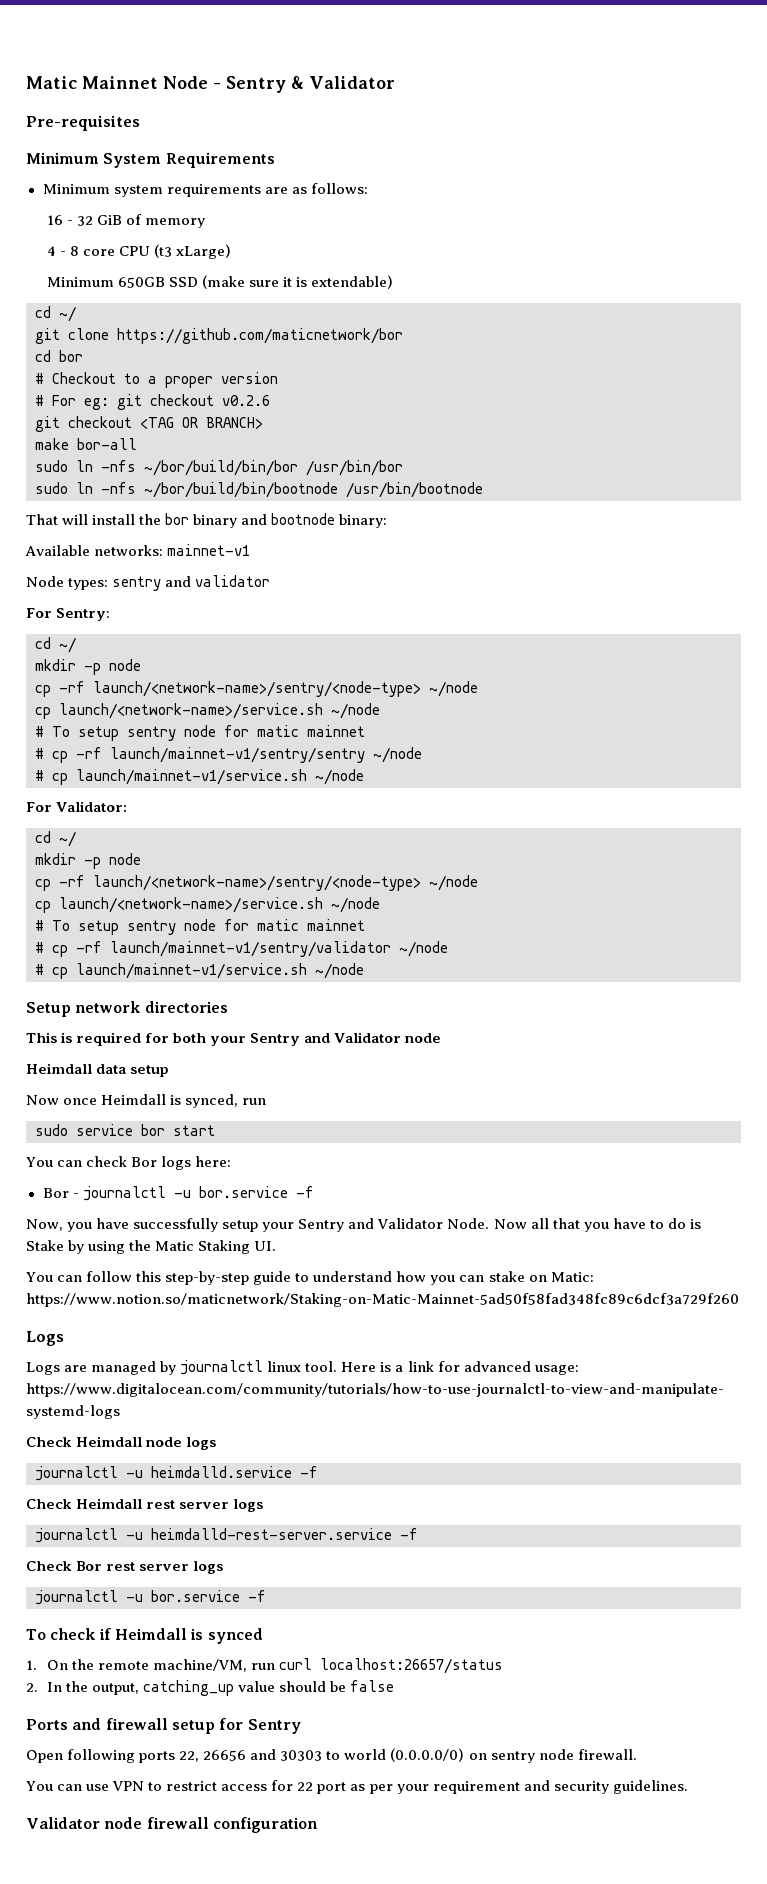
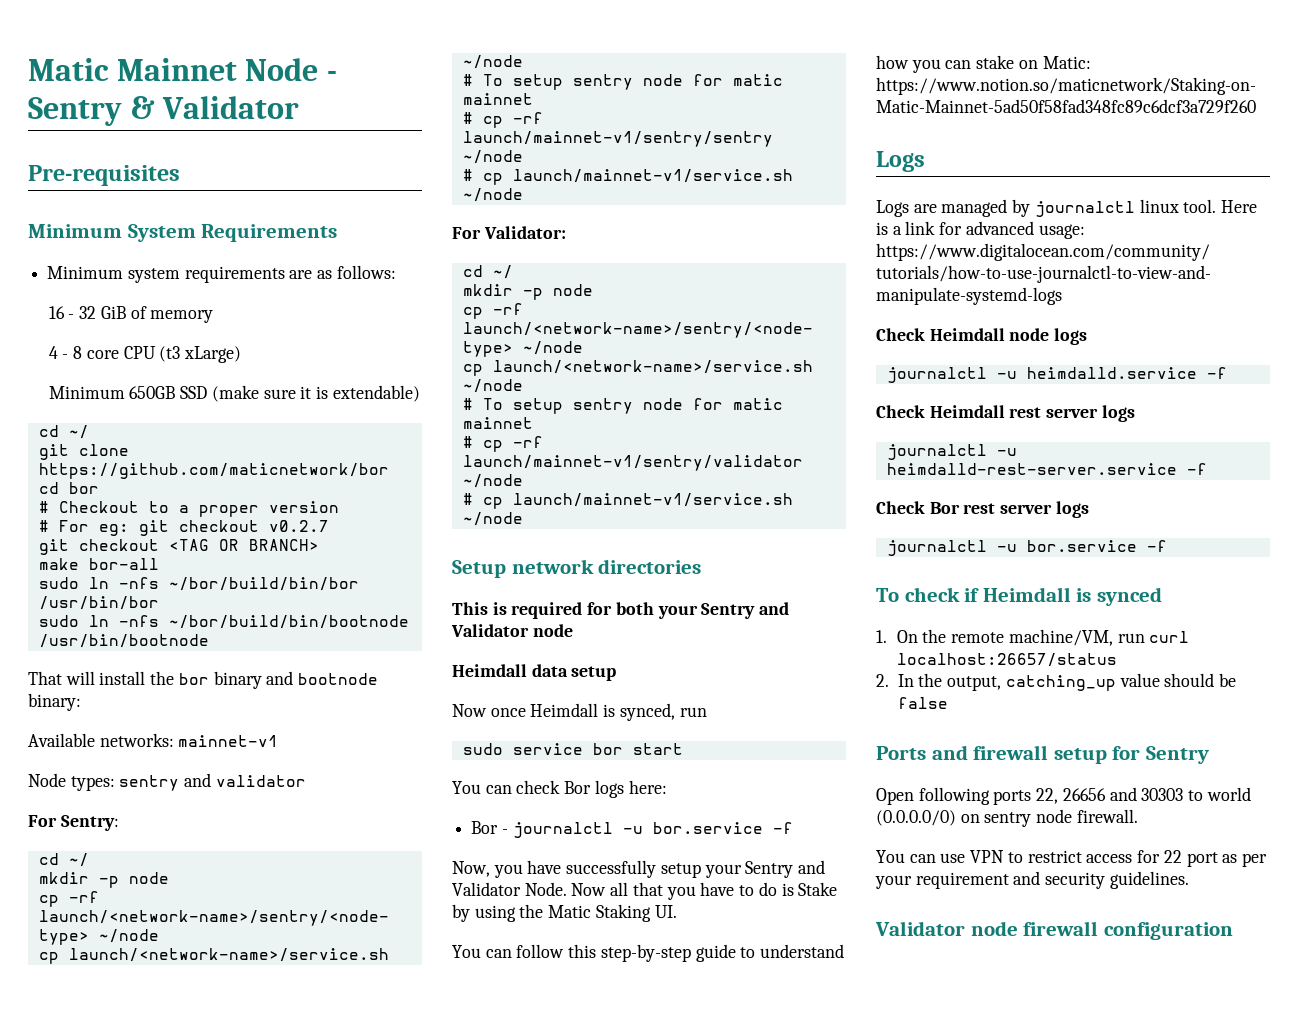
[222,395,270,406] v0.2.6 -> [268,520,329,532] v0.2.7

